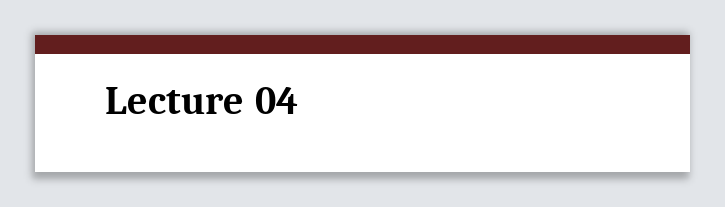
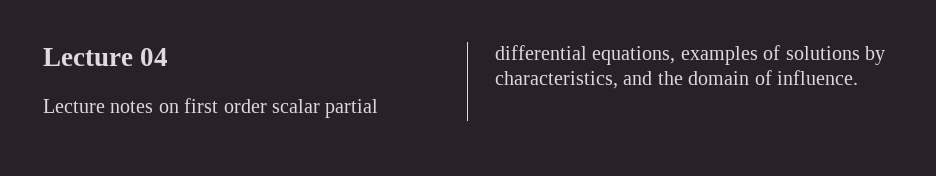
(298, 100) none -> [43,98,379,118] [495,45,885,65] [495,70,858,89] // Lecture notes on first order scalar partial differential equations, examples of solutions by characteristics, and the domain of influence.

